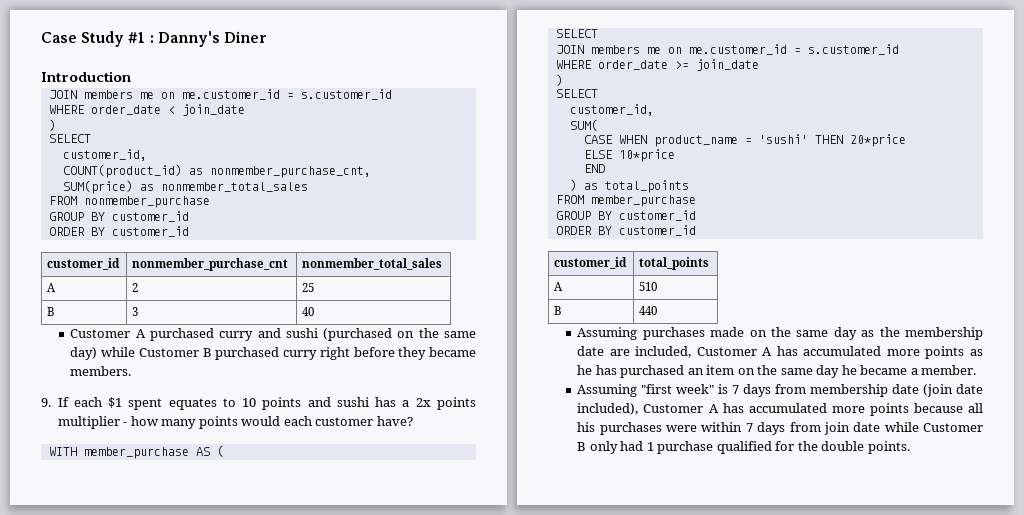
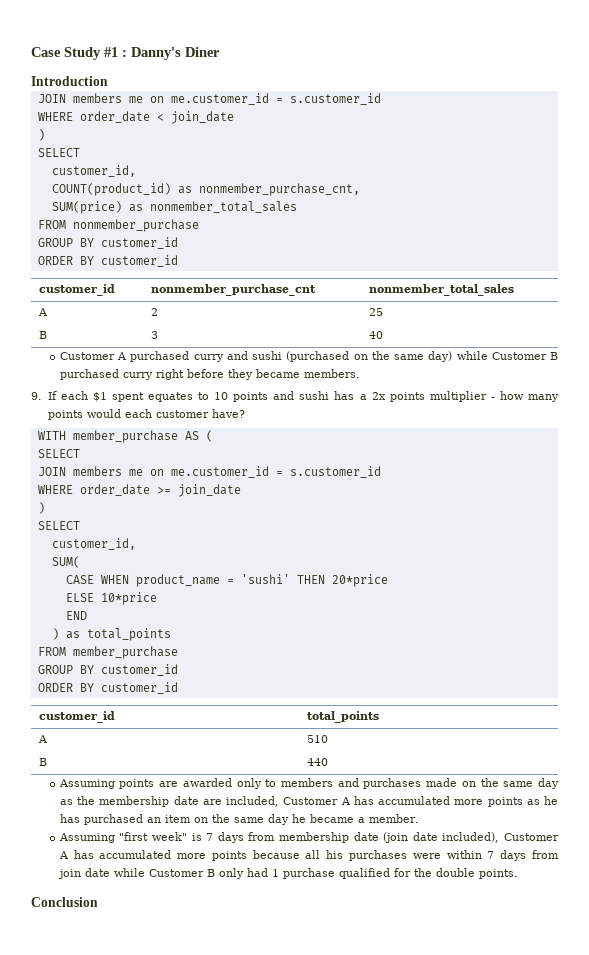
(638, 333) none -> [119,778,359,789] points are awarded only to members and
(910, 447) none -> [31,897,98,907] // Conclusion

